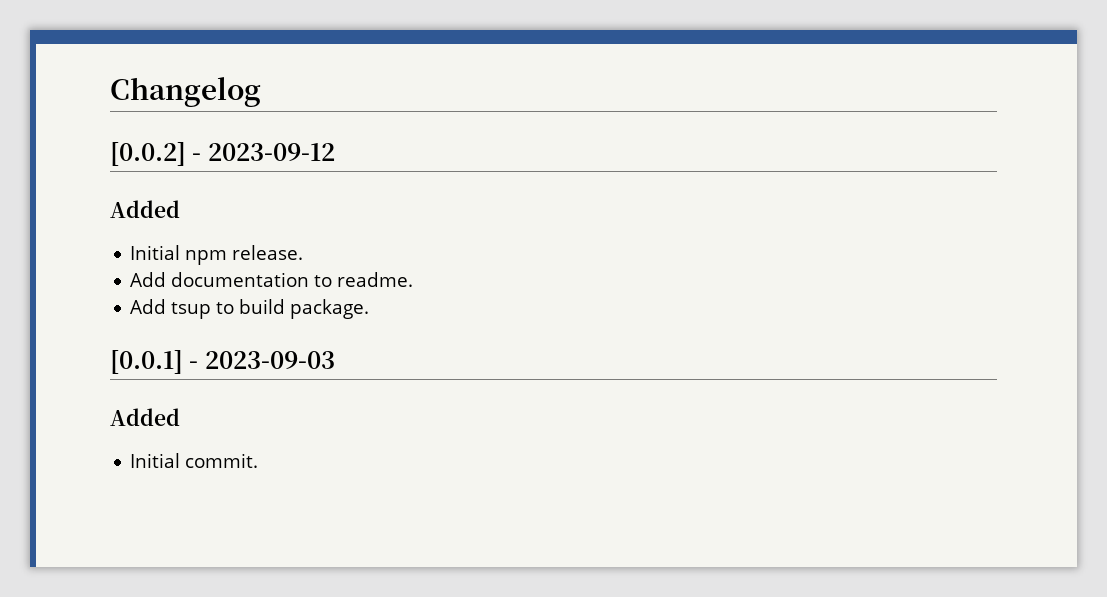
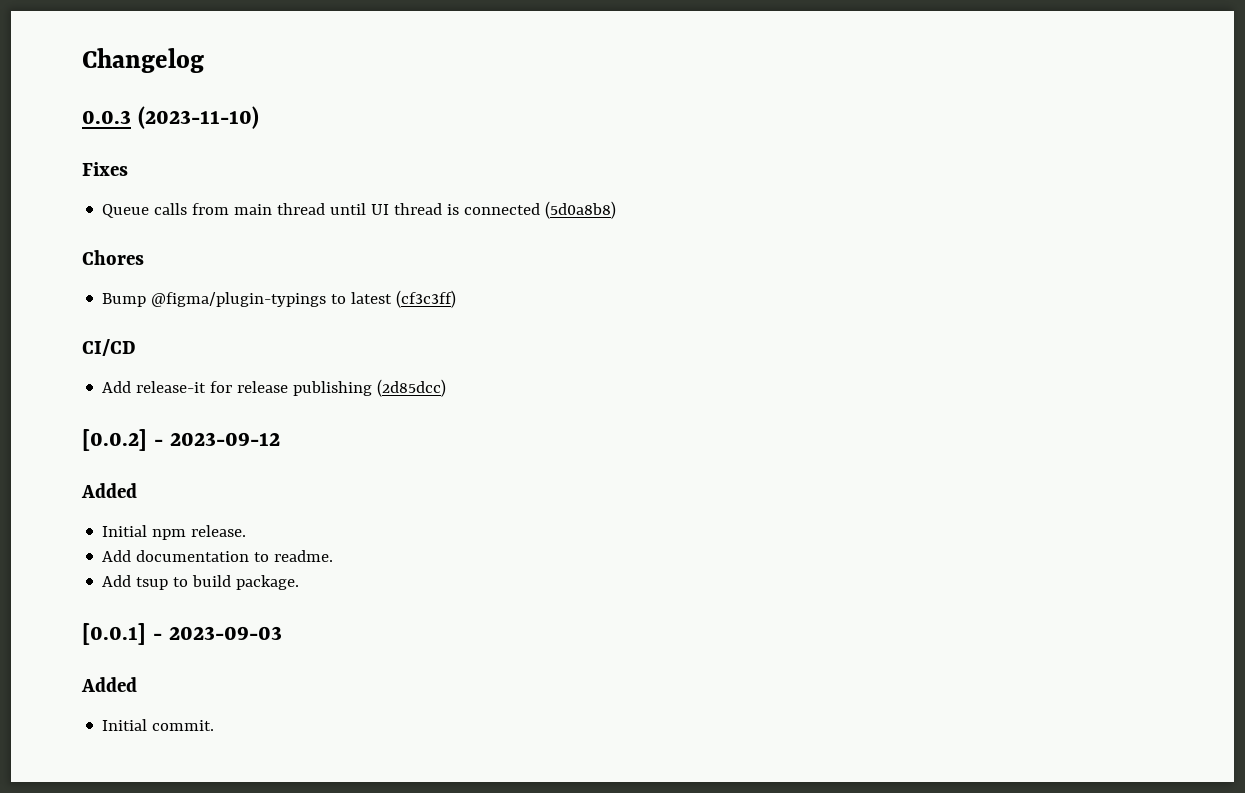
(261, 92) none -> [82,106,259,129] [82,162,128,176] [102,201,617,219] [82,250,144,265] [102,290,457,308] [82,339,136,356] [102,379,447,397] // 0.0.3 (2023-11-10) // Fixes // Queue calls from main thread until UI thread is connected (5d0a8b8) // Chores // Bump @figma/plugin-typings to latest (cf3c3ff) // CI/CD // Add release-it for release publishing (2d85dcc)

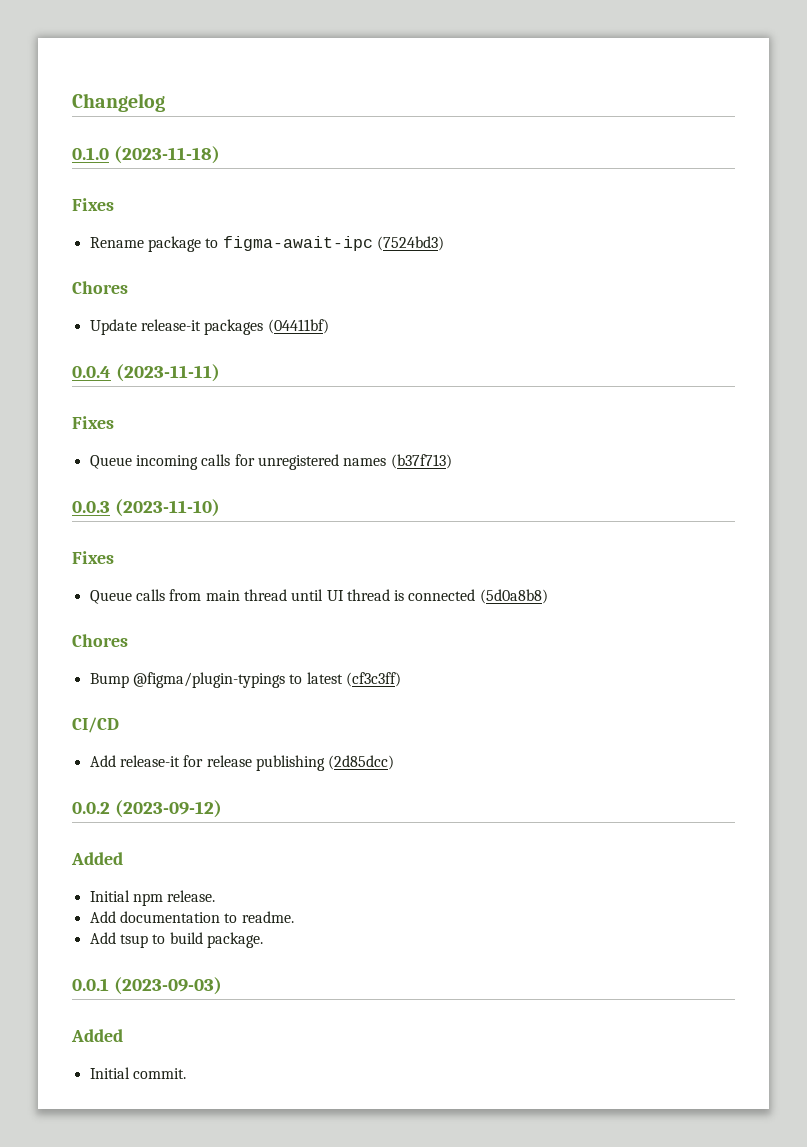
(204, 60) none -> [72,146,220,164] [72,198,114,211] [89,236,444,252] [72,281,128,294] [89,319,329,335] [72,364,220,382] [72,416,114,429] [89,454,452,470] // 0.1.0 (2023-11-18) // Fixes // Rename package to figma-await-ipc (7524bd3) // Chores // Update release-it packages (04411bf) // 0.0.4 (2023-11-11) // Fixes // Queue incoming calls for unregistered names (b37f713)
[82,429,280,451] [0.0.2] - 2023-09-12 -> [72,800,222,818] 0.0.2 (2023-09-12)
[82,623,282,645] [0.0.1] - 2023-09-03 -> [72,977,222,995] 0.0.1 (2023-09-03)

